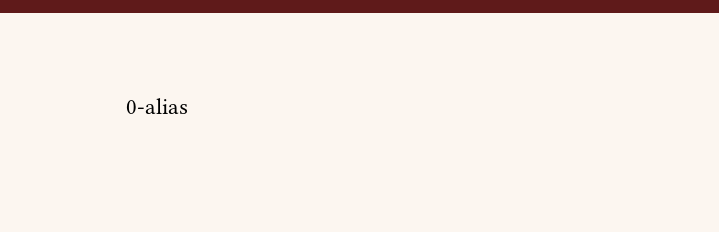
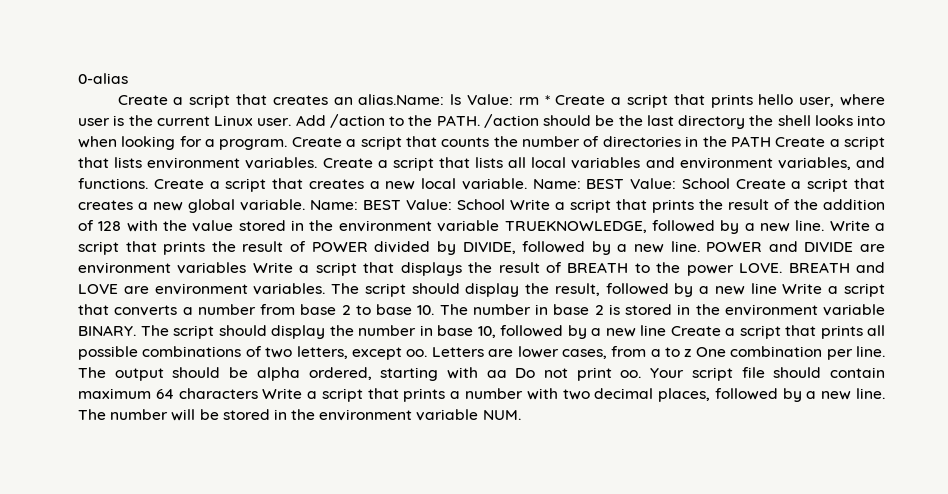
(188, 106) none -> [117,94,885,108] [78,114,885,129] [78,136,885,150] [78,157,885,171] [78,178,885,192] [78,199,885,213] [78,220,886,234] [78,241,885,255] [78,262,885,276] [78,283,885,297] [78,304,885,316] [78,325,885,339] [78,346,886,360] [78,367,886,381] [78,388,886,402] [78,409,521,421] // Create a script that creates an alias.Name: ls Value: rm * Create a script that prints hello user, where user is the current Linux user. Add /action to the PATH. /action should be the last directory the shell looks into when looking for a program. Create a script that counts the number of directories in the PATH Create a script that lists environment variables. Create a script that lists all local variables and environment variables, and functions. Create a script that creates a new local variable. Name: BEST Value: School Create a script that creates a new global variable. Name: BEST Value: School Write a script that prints the result of the addition of 128 with the value stored in the environment variable TRUEKNOWLEDGE, followed by a new line. Write a script that prints the result of POWER divided by DIVIDE, followed by a new line. POWER and DIVIDE are environment variables Write a script that displays the result of BREATH to the power LOVE. BREATH and LOVE are environment variables. The script should display the result, followed by a new line Write a script that converts a number from base 2 to base 10. The number in base 2 is stored in the environment variable BINARY. The script should display the number in base 10, followed by a new line Create a script that prints all possible combinations of two letters, except oo. Letters are lower cases, from a to z One combination per line. The output should be alpha ordered, starting with aa Do not print oo. Your script file should contain maximum 64 characters Write a script that prints a number with two decimal places, followed by a new line. The number will be stored in the environment variable NUM.

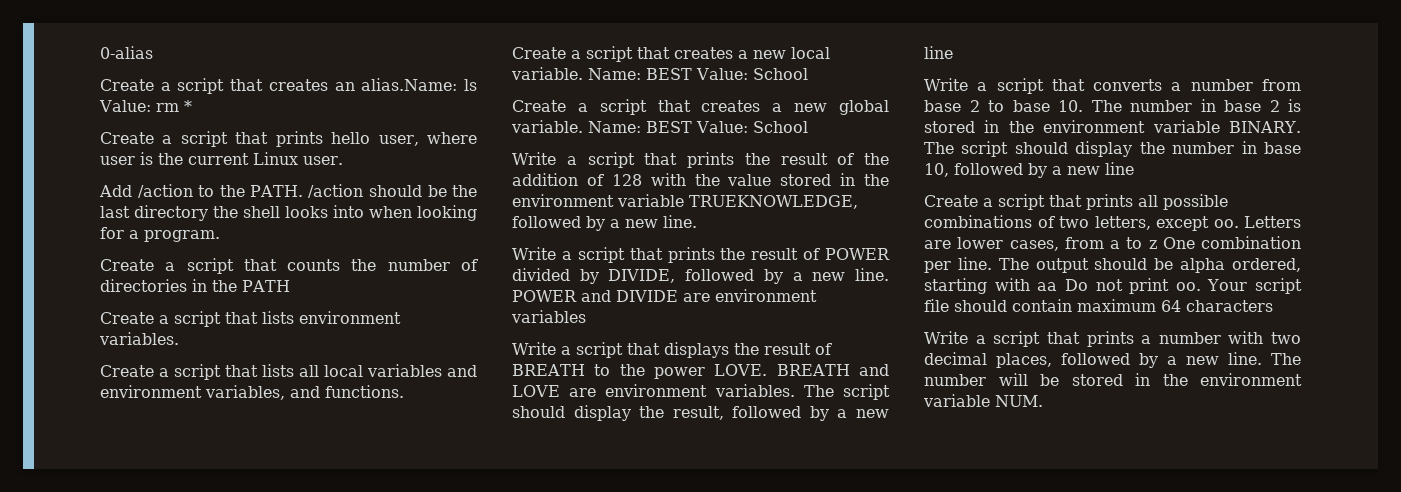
(550, 100) none -> (192, 106) //
(292, 122) none -> (343, 160) //
(288, 144) none -> (220, 236) //
(771, 141) none -> (290, 286) //
(318, 163) none -> (179, 338) //
(148, 183) none -> (404, 391) //
(730, 183) none -> (808, 74) //
(505, 204) none -> (808, 127) //
(825, 225) none -> (697, 221) //
(247, 268) none -> (586, 316) //
(777, 288) none -> (953, 52) //
(666, 330) none -> (1134, 168) //
(258, 393) none -> (1273, 306) //

